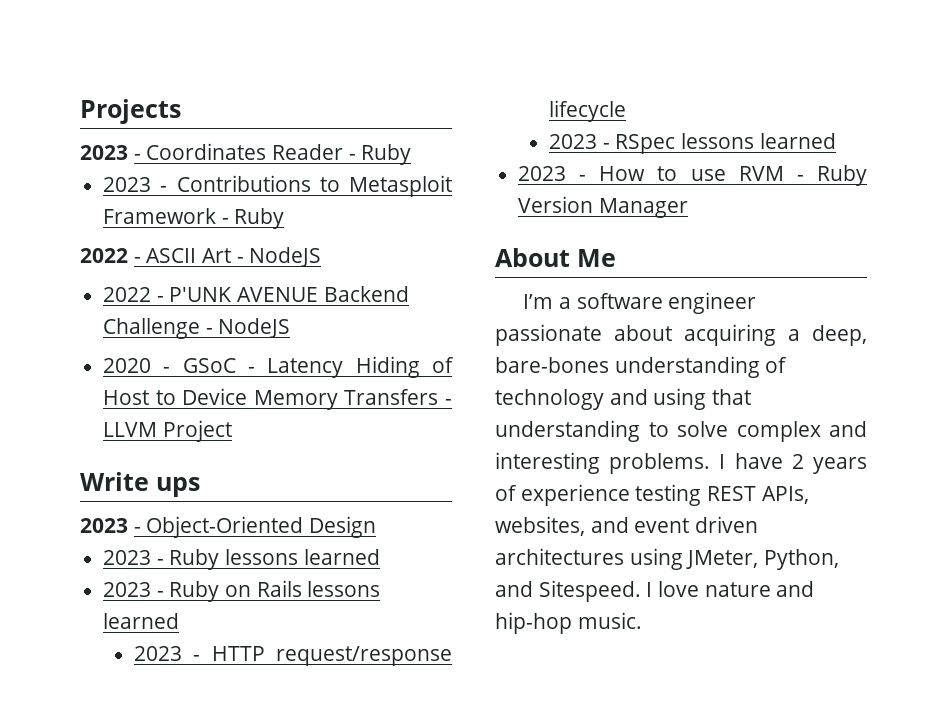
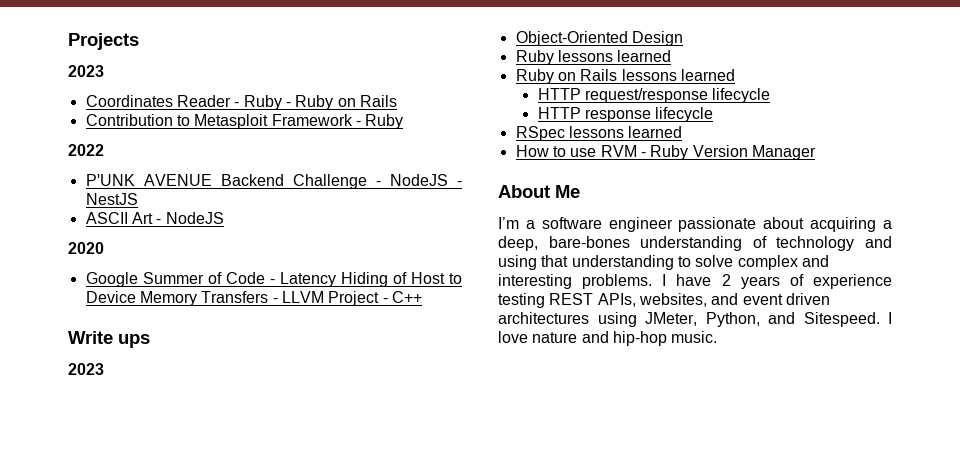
[133,154,141,160] - -> (104, 71) //
[103,175,311,192] // 2023 - Contributions -> [285,95,397,110] [85,114,173,126] - Ruby on Rails // Contribution
[133,247,322,267] [103,287,164,302] - ASCII Art - NodeJS // 2022 - -> (104, 150) //
[103,358,236,373] // 2020 - GSoC -> [456,181,462,186] [85,193,138,205] [85,212,224,224] [68,242,104,254] [85,272,265,287] - NestJS // ASCII Art - NodeJS // 2020 // Google Summer of Code
(232, 431) none -> [382,291,422,303] - C++
[133,527,141,533] - -> (104, 369) //
[103,550,164,565] 2023 - -> (683, 38) none
[103,582,164,597] 2023 - -> (672, 56) none
[134,646,201,661] 2023 - -> (735, 75) none
[549,134,610,149] 2023 - -> [537,107,714,122] HTTP response lifecycle //
[518,166,587,181] 2023 - -> (683, 132) none

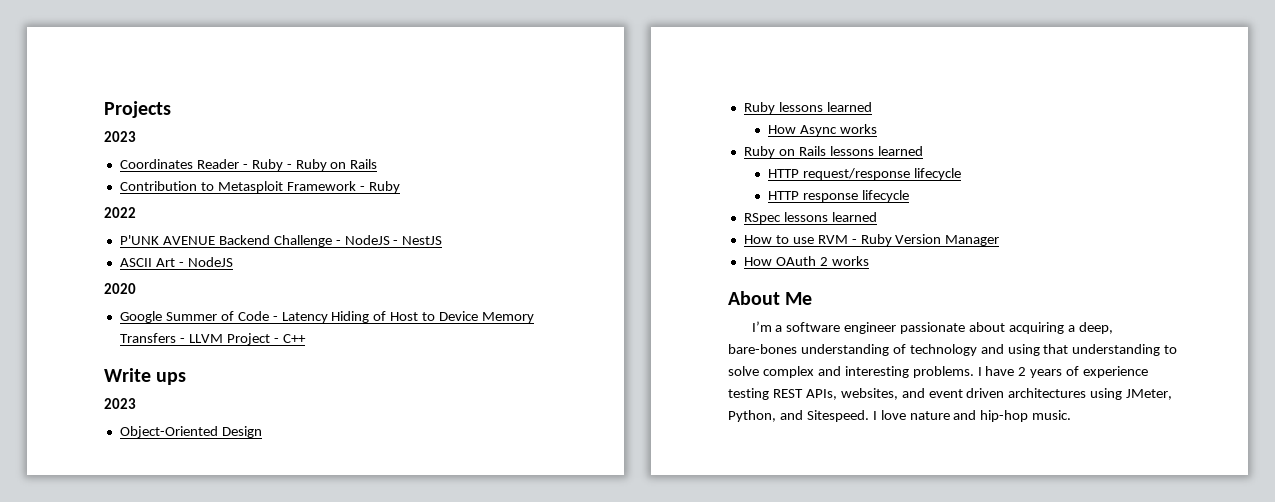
(672, 56) none -> [768,124,878,136] // How Async works
(816, 152) none -> [743,256,869,266] // How OAuth 2 works

